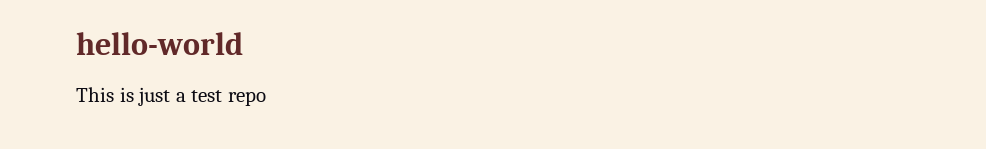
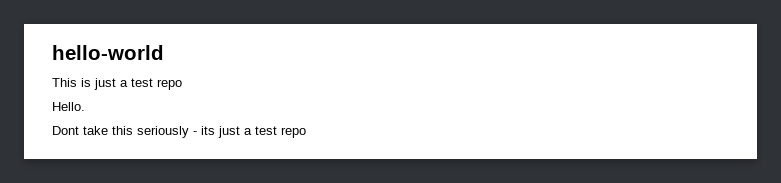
(266, 98) none -> [52,102,85,111] [52,126,306,138] // Hello. // Dont take this seriously - its just a test repo

